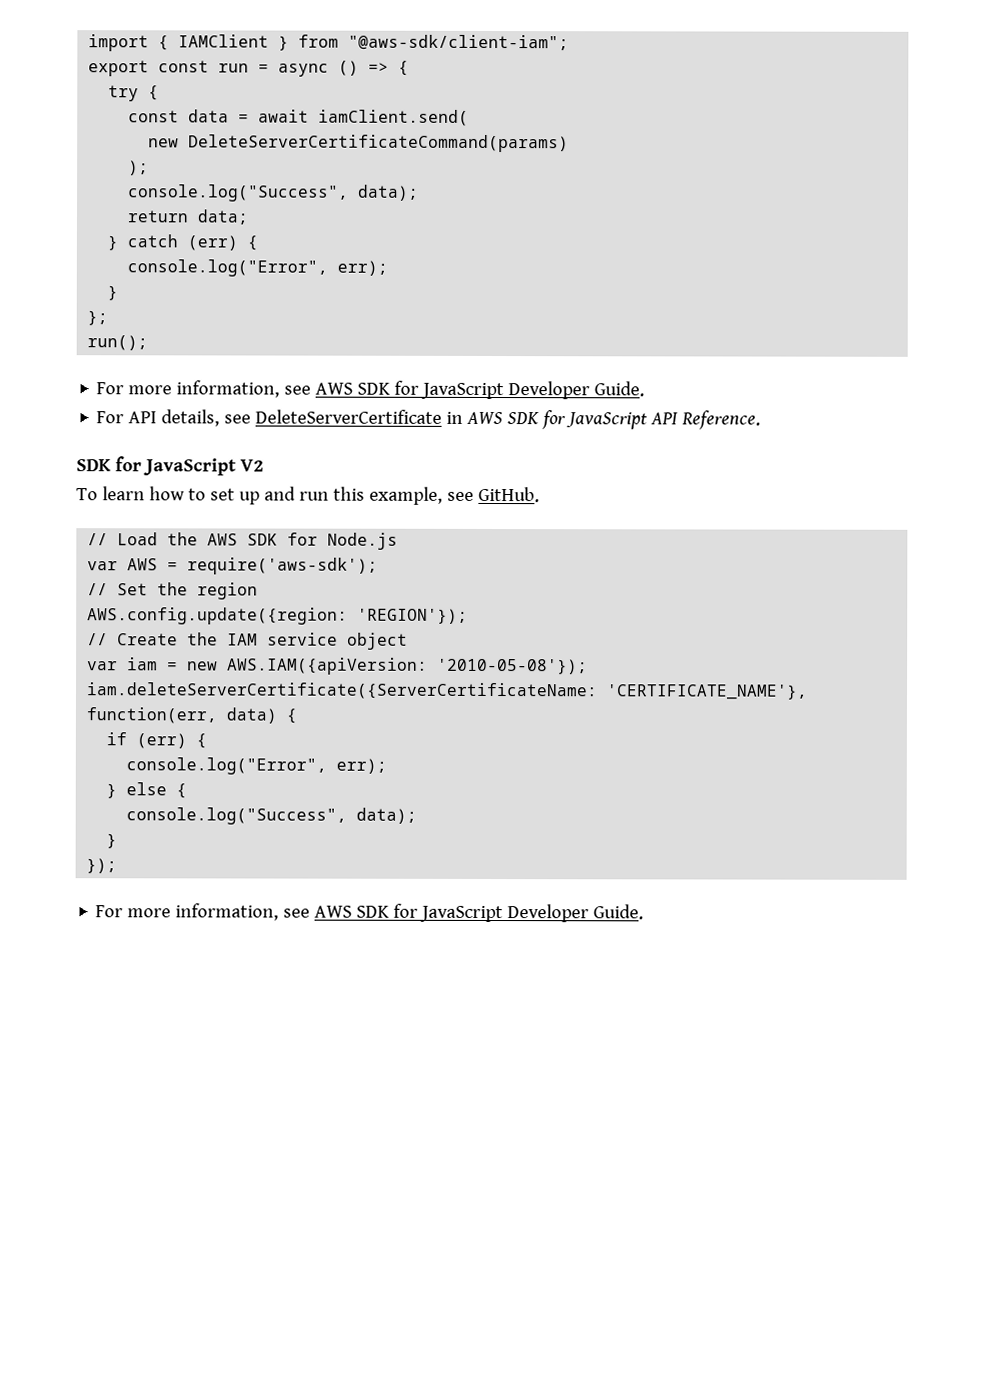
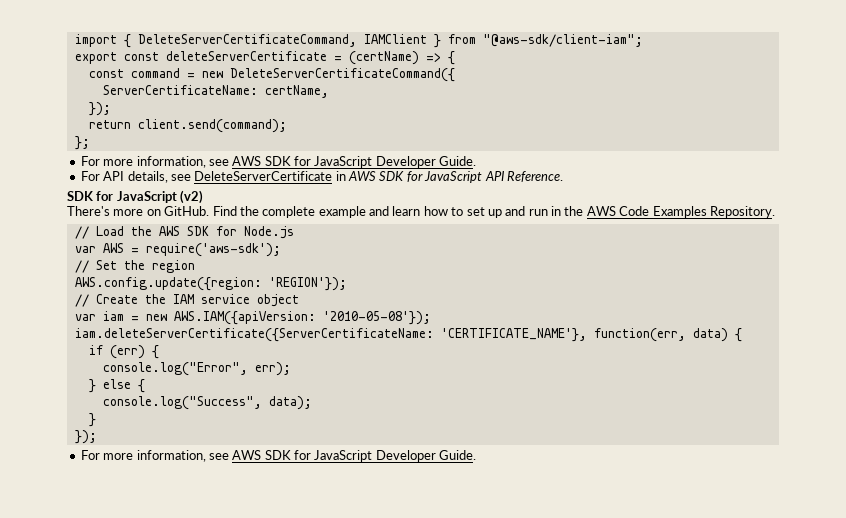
(170, 43) none -> [137,34,357,47] DeleteServerCertificateCommand,
[218,60,410,77] [108,85,160,102] [128,109,470,126] [148,134,570,153] [128,160,150,176] [128,184,420,202] [127,209,250,225] [107,234,259,251] [127,259,389,277] [107,285,119,301] run = async () => { // try { // const data = await iamClient.send( // new DeleteServerCertificateCommand(params) // ); // console.log("Success", data); // return data; // } catch (err) { // console.log("Error", err); // } -> [165,51,455,65] [88,68,455,82] [102,85,329,98] [88,102,111,116] [88,119,287,133] deleteServerCertificate = (certName) => { // const command = new DeleteServerCertificateCommand({ // ServerCertificateName: certName, // }); // return client.send(command);
[87,335,149,351] // run(); -> (90, 143) none
[239,459,264,472] [76,488,98,501] V2 // To -> [180,190,204,204] [67,206,389,218] (v2) // There's more on GitHub. Find the complete example and
[332,486,540,505] this example, see GitHub. -> [551,206,775,218] in the AWS Code Examples Repository.

